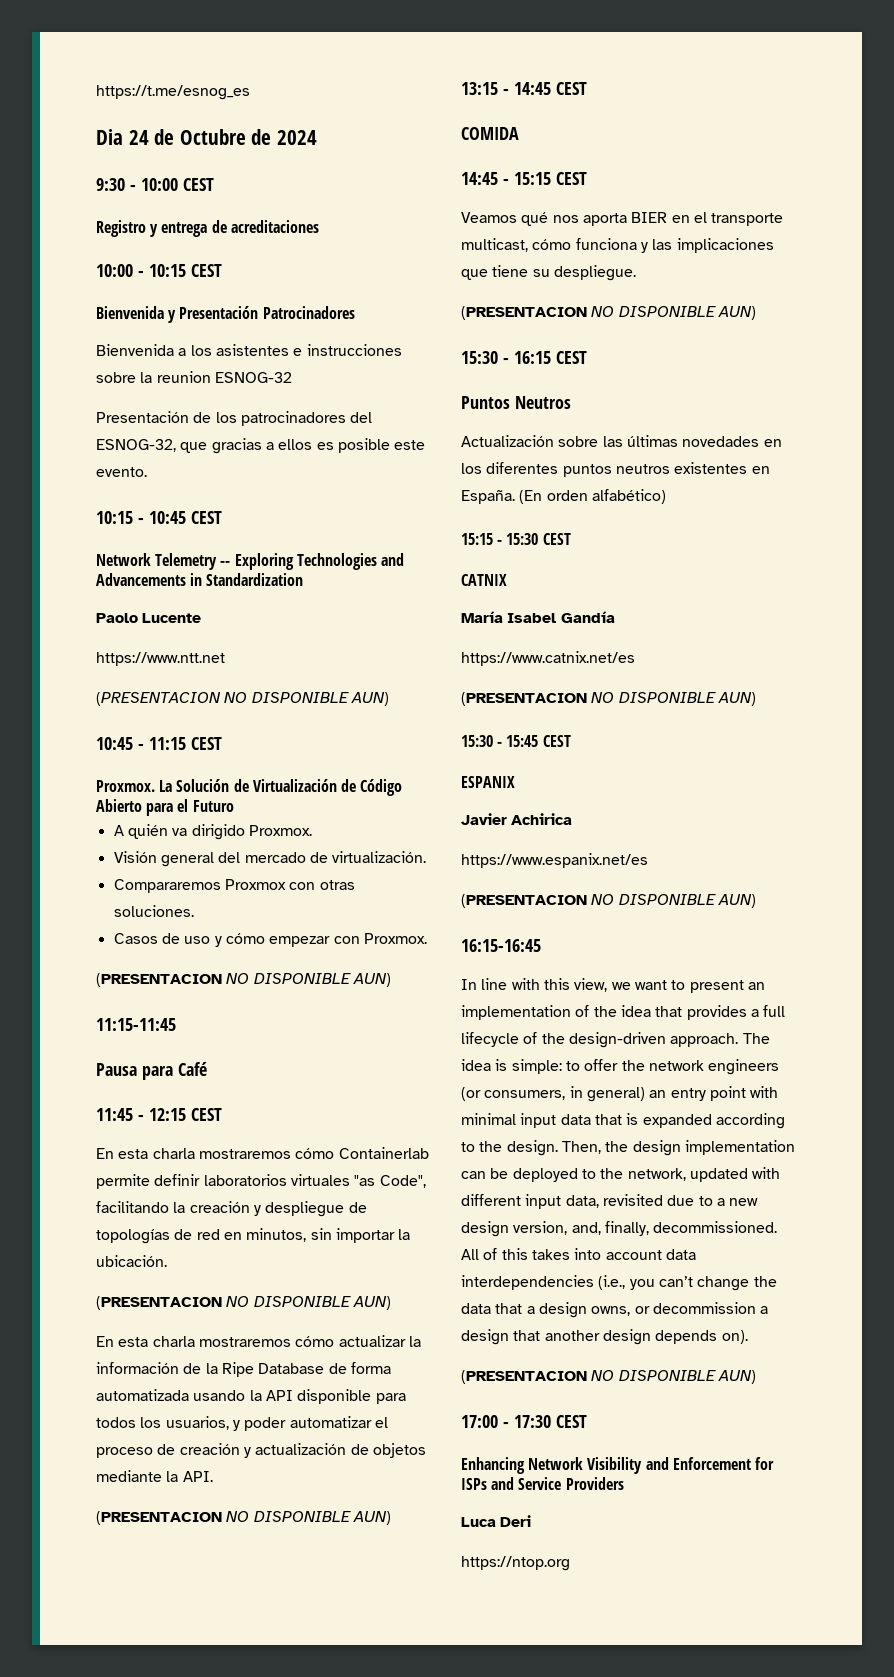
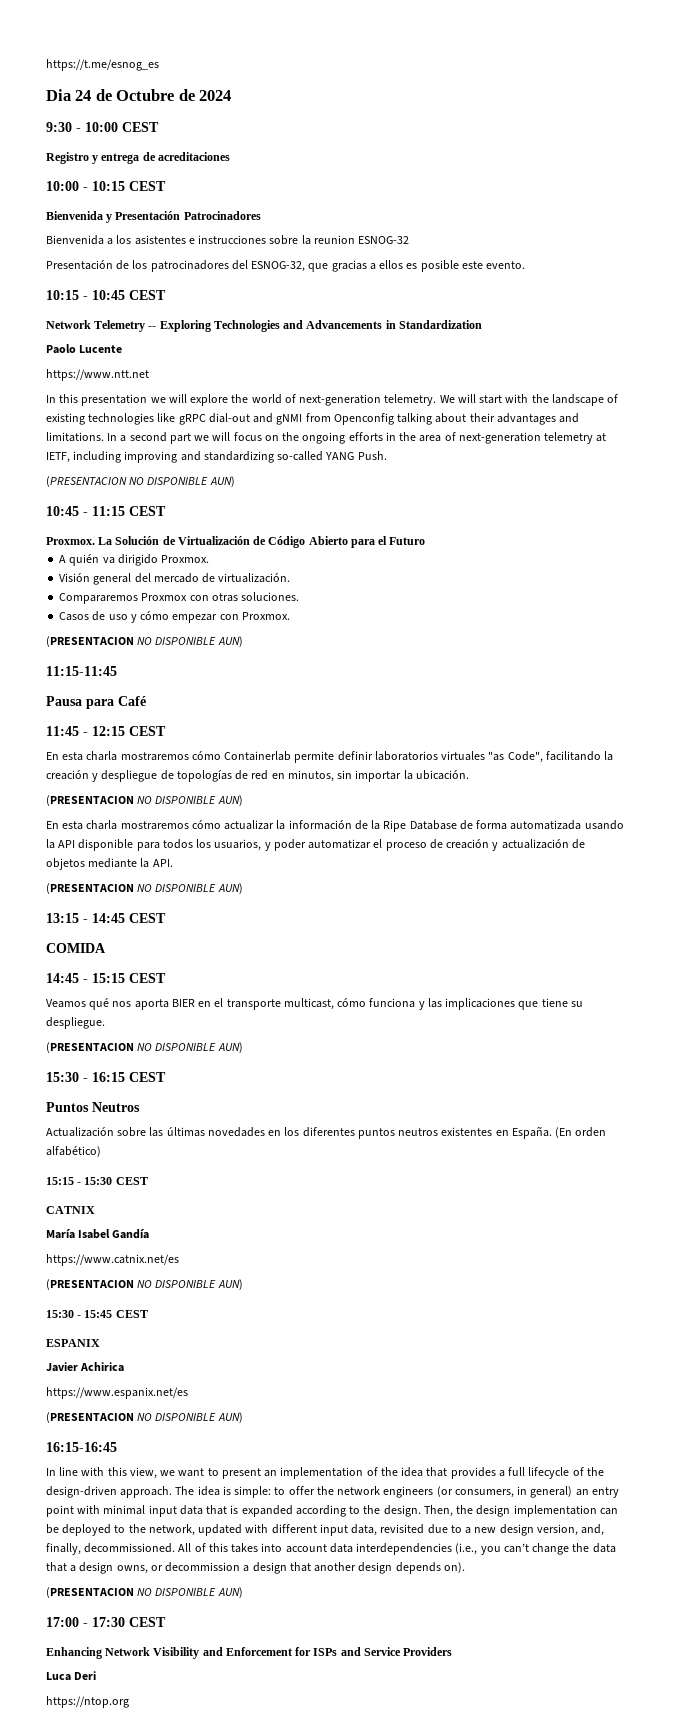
(225, 659) none -> [46,394,619,406] [46,413,580,425] [46,432,607,444] [46,451,387,463] // In this presentation we will explore the world of next-generation telemetry. We will start with the landscape of existing technologies like gRPC dial-out and gNMI from Openconfig talking about their advantages and limitations. In a second part we will focus on the ongoing efforts in the area of next-generation telemetry at IETF, including improving and standardizing so-called YANG Push.

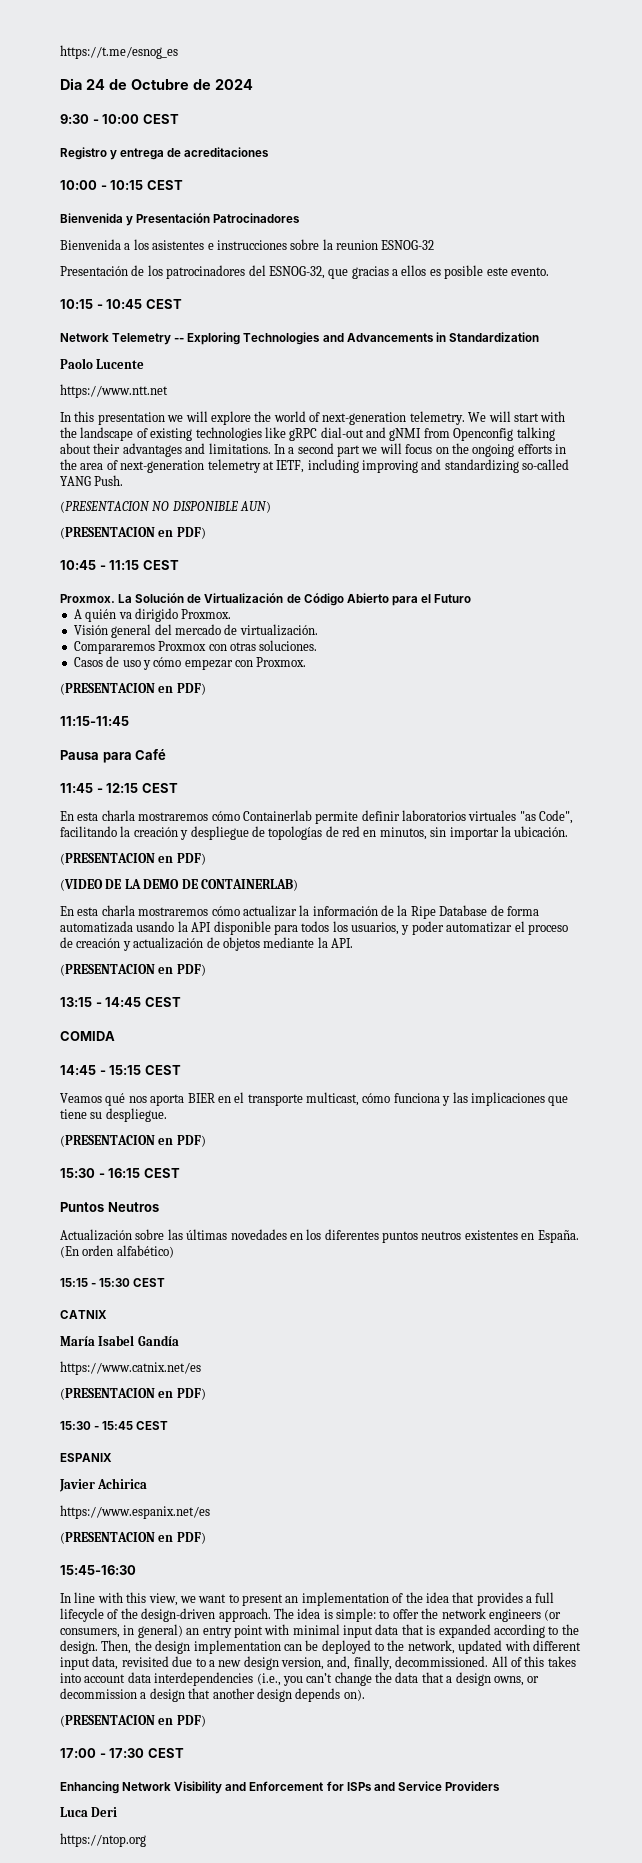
(235, 481) none -> [60,527,206,539] // (PRESENTACION en PDF)
[137,636,243,647] NO DISPONIBLE AUN) -> [158,683,206,695] en PDF)
[137,795,243,806] NO DISPONIBLE AUN) -> [158,853,206,865] [60,879,298,891] en PDF) // (VIDEO DE LA DEMO DE CONTAINERLAB)
[137,883,243,894] NO DISPONIBLE AUN) -> [158,964,206,976] en PDF)
[137,1042,243,1053] NO DISPONIBLE AUN) -> [158,1135,206,1147] en PDF)
[137,1279,243,1290] NO DISPONIBLE AUN) -> [158,1388,206,1400] en PDF)
[137,1412,243,1423] [46,1442,117,1452] NO DISPONIBLE AUN) // 16:15-16:45 -> [158,1532,206,1544] [60,1565,136,1575] en PDF) // 15:45-16:30
[137,1587,243,1598] NO DISPONIBLE AUN) -> [158,1715,206,1727] en PDF)

